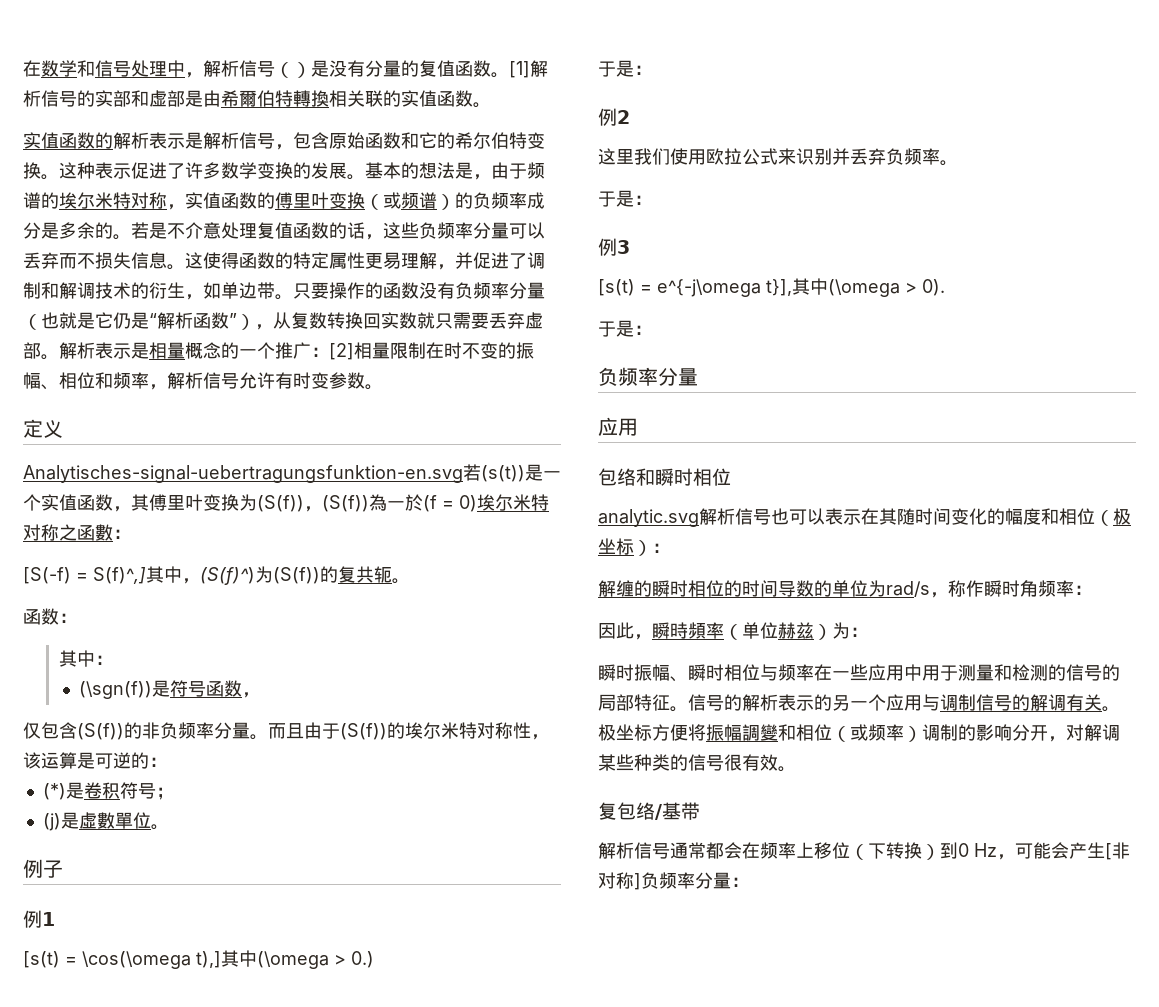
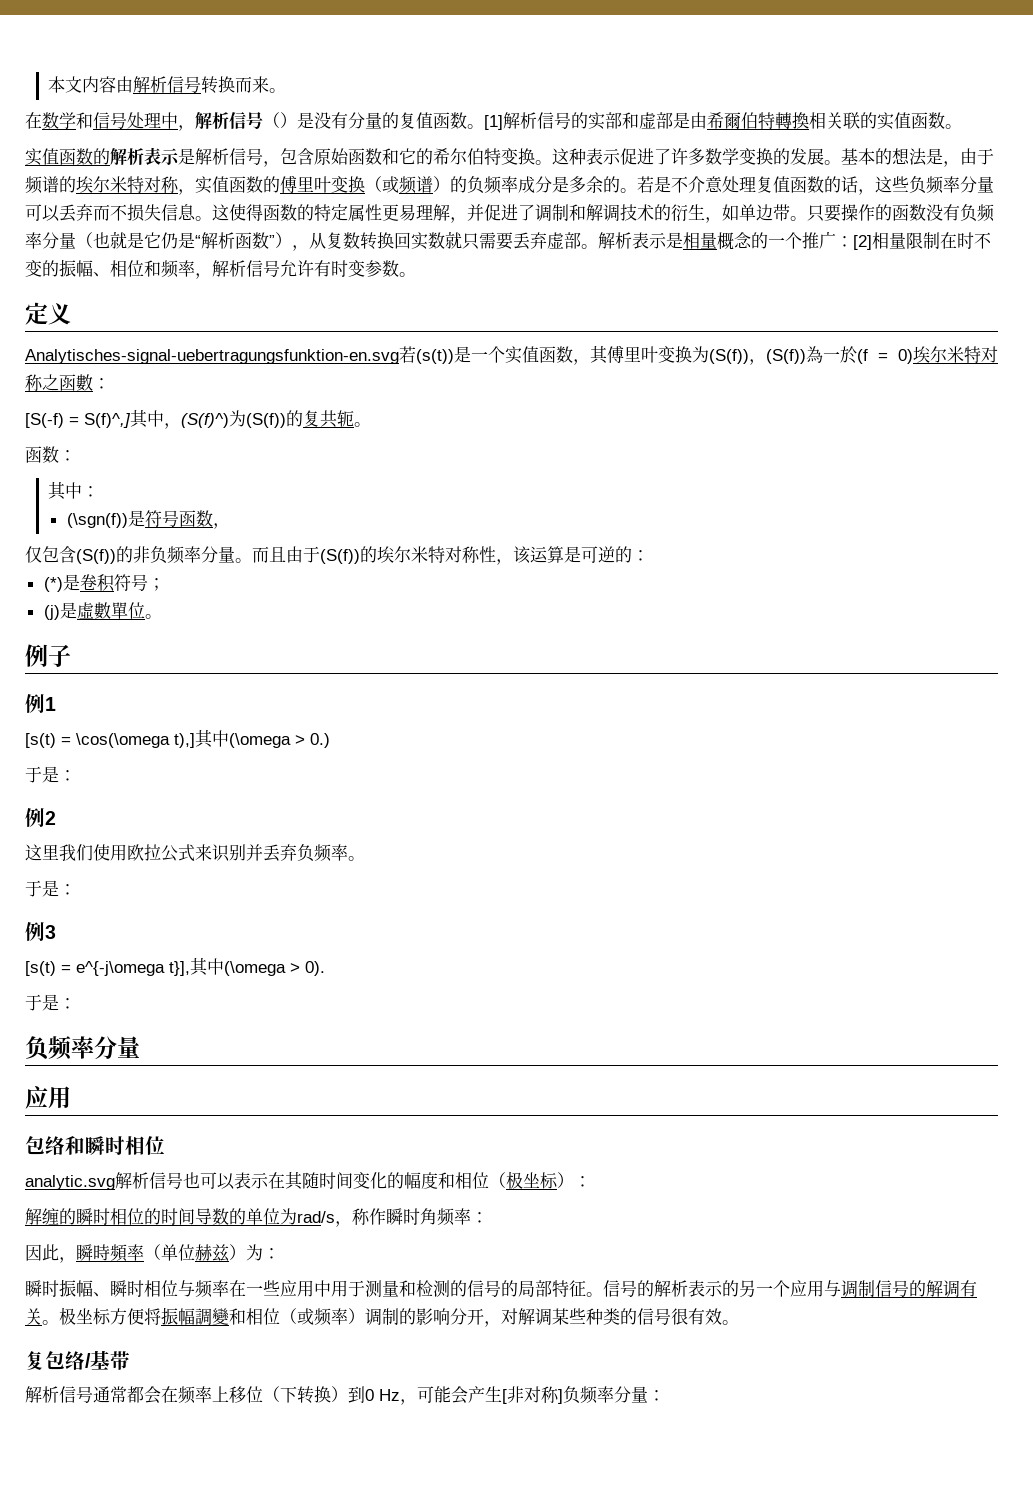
(23, 68) none -> [47,76,286,94] 本文内容由解析信号转换而来。 //

